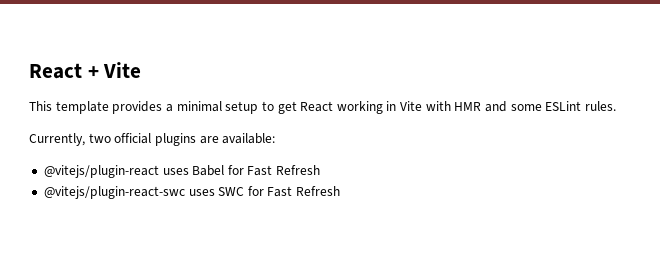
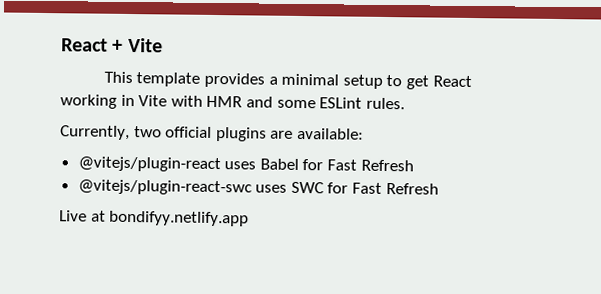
(341, 191) none -> [59,210,250,227] // Live at bondifyy.netlify.app

